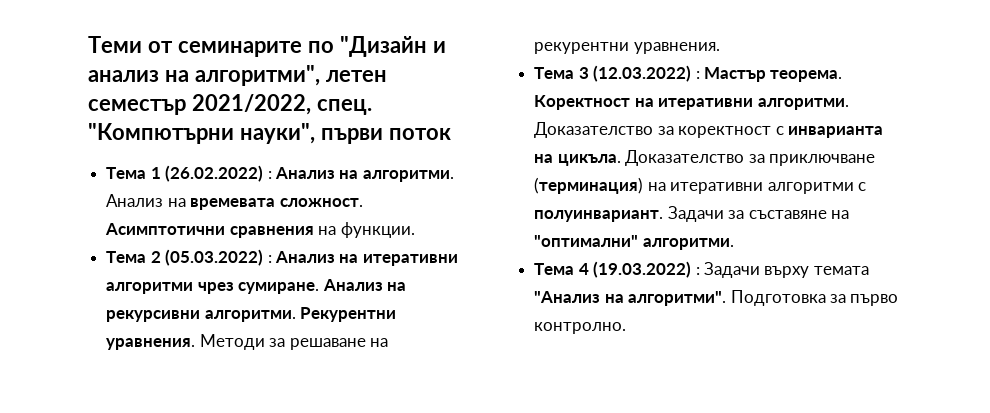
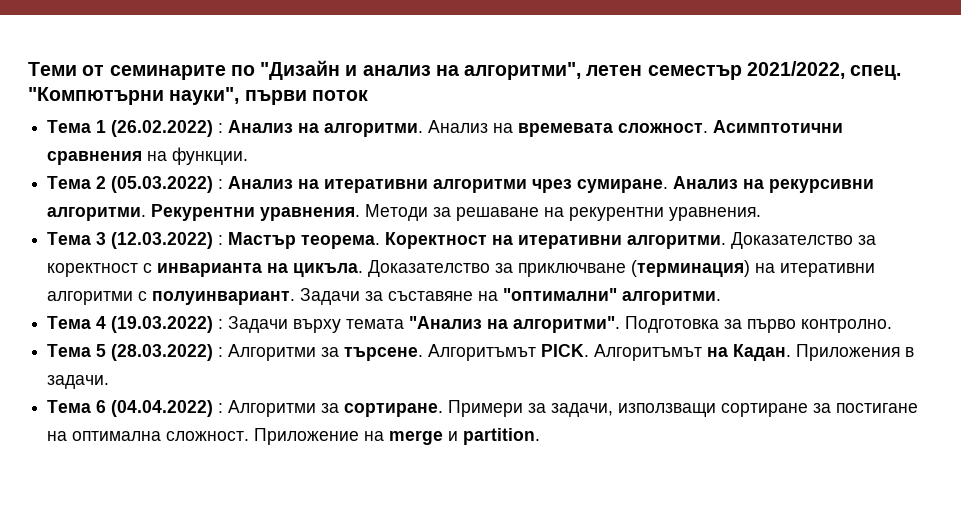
(627, 328) none -> [47,344,915,361] [47,375,110,389] [47,400,919,417] [47,428,541,445] // Тема 5 (28.03.2022) : Алгоритми за търсене. Алгоритъмът PICK. Алгоритъмът на Кадан. Приложения в задачи. // Тема 6 (04.04.2022) : Алгоритми за сортиране. Примери за задачи, използващи сортиране за постигане на оптимална сложност. Приложение на merge и partition.

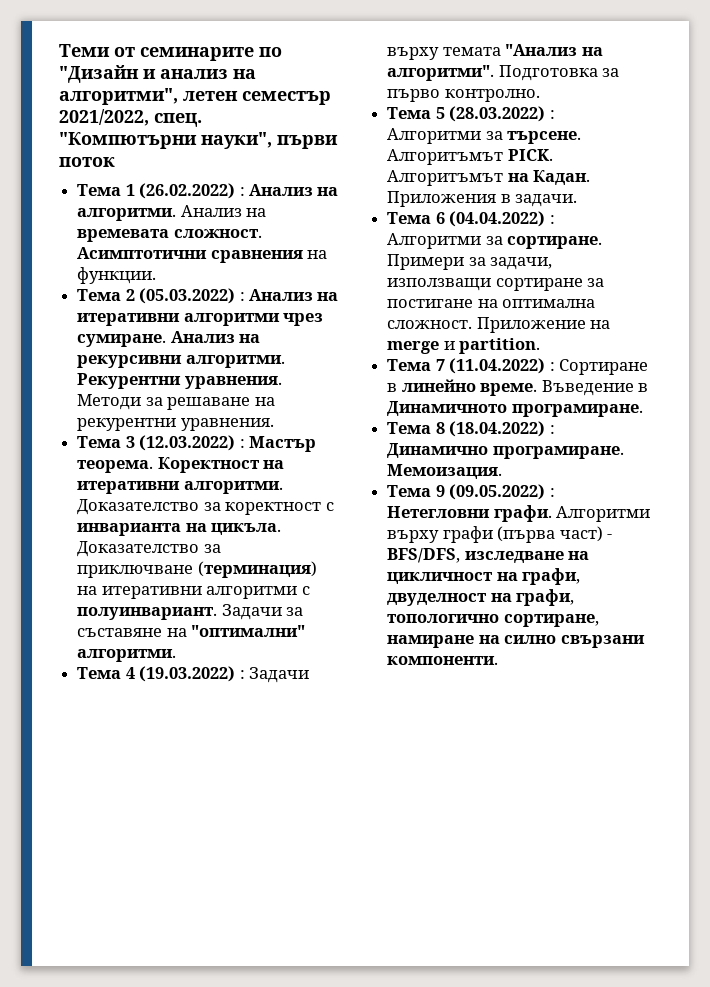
(541, 436) none -> [387,358,648,375] [387,379,648,396] [387,401,643,417] [387,421,555,437] [387,443,624,459] [387,464,503,479] [387,484,555,500] [387,505,651,522] [387,526,612,543] [387,548,590,563] [387,568,581,585] [387,589,575,606] [387,614,599,627] [387,635,645,648] [387,656,499,665] // Тема 7 (11.04.2022) : Сортиране в линейно време. Въведение в Динамичното програмиране. // Тема 8 (18.04.2022) : Динамично програмиране. Мемоизация. // Тема 9 (09.05.2022) : Нетегловни графи. Алгоритми върху графи (първа част) - BFS/DFS, изследване на цикличност на графи, двуделност на графи, топологично сортиране, намиране на силно свързани компоненти.

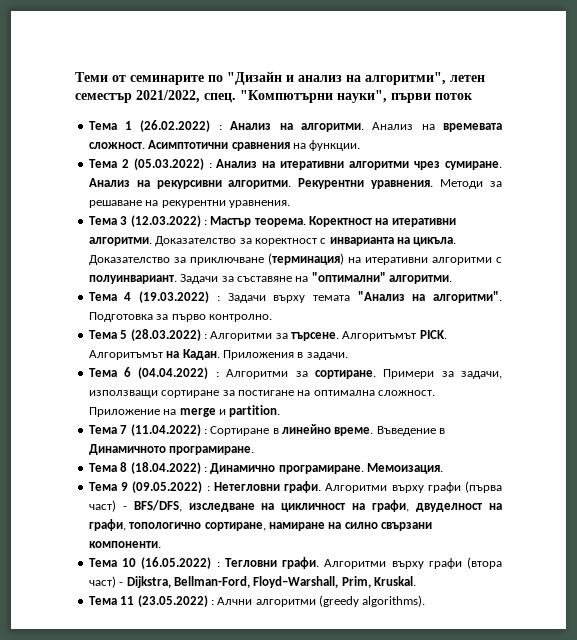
(499, 660) none -> [88,557,502,569] [88,576,416,588] [88,595,426,607] // Тема 10 (16.05.2022) : Тегловни графи. Алгоритми върху графи (втора част) - Dijkstra, Bellman-Ford, Floyd–Warshall, Prim, Kruskal. // Тема 11 (23.05.2022) : Алчни алгоритми (greedy algorithms).

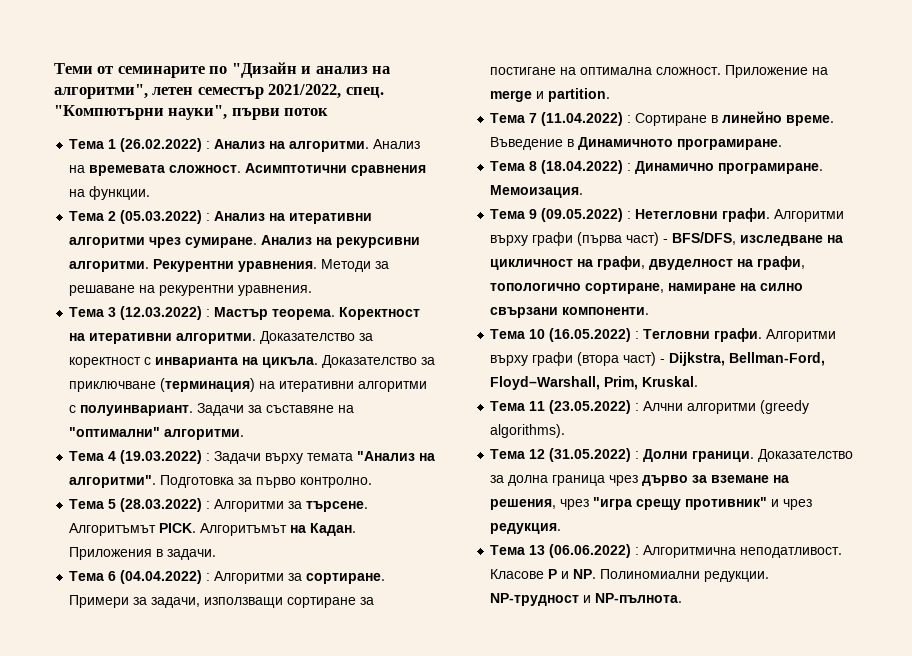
(426, 601) none -> [490,448,854,462] [490,475,790,486] [490,497,813,510] [490,523,562,534] [490,544,843,558] [490,569,770,582] [490,593,683,606] // Тема 12 (31.05.2022) : Долни граници. Доказателство за долна граница чрез дърво за вземане на решения, чрез "игра срещу противник" и чрез редукция. // Тема 13 (06.06.2022) : Алгоритмична неподатливост. Класове P и NP. Полиномиални редукции. NP-трудност и NP-пълнота.

